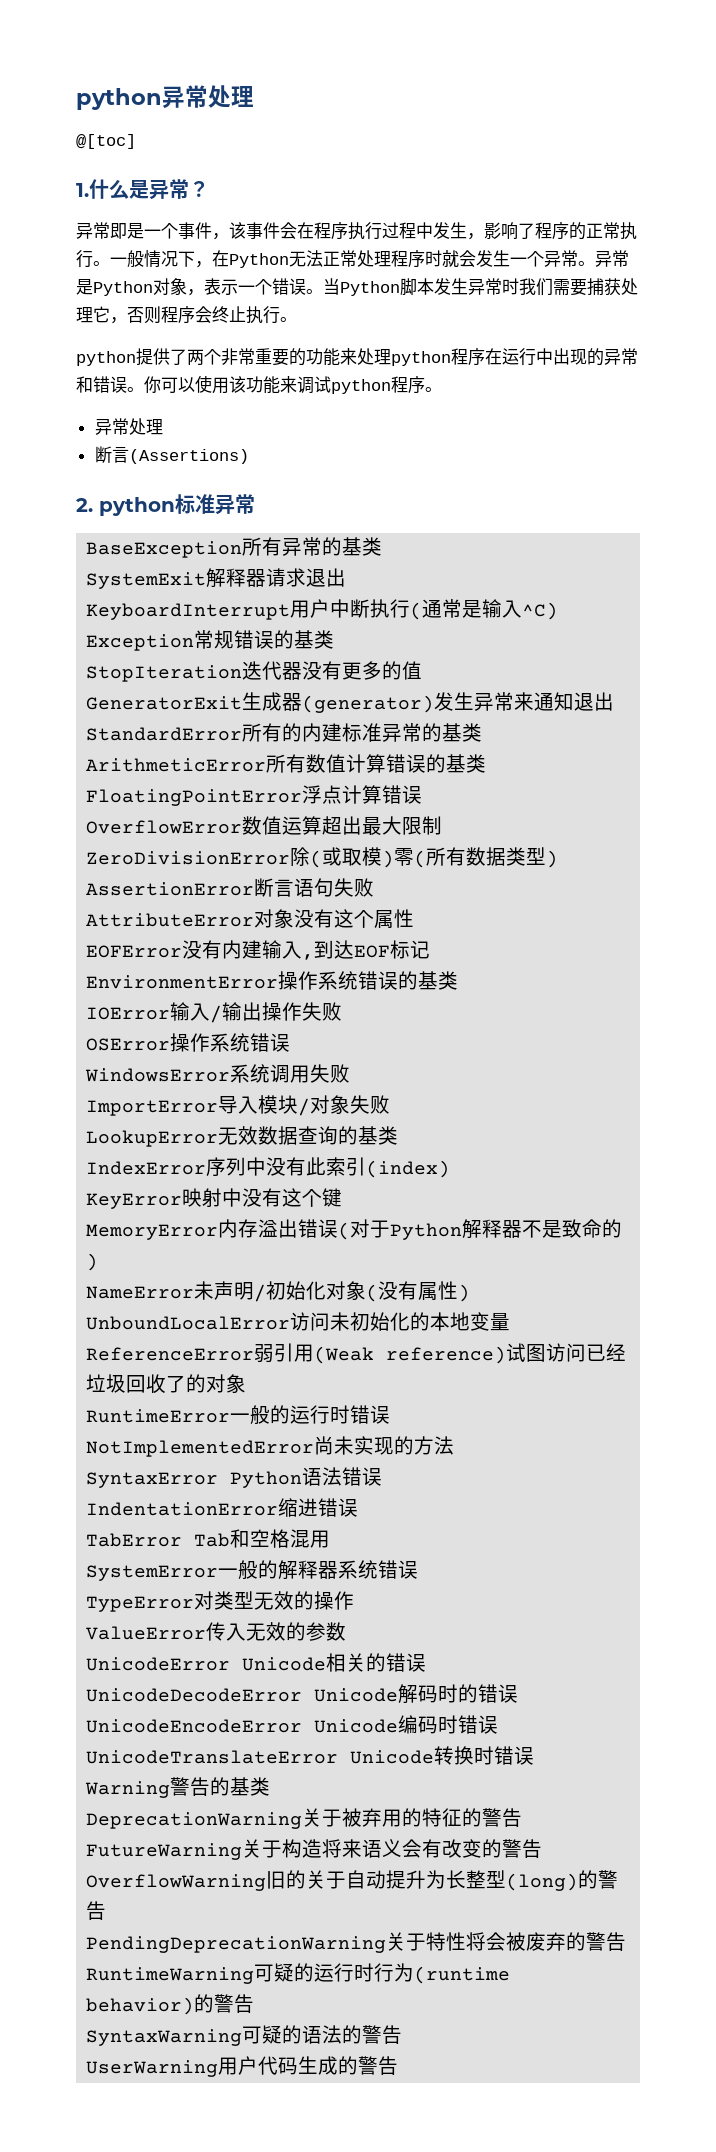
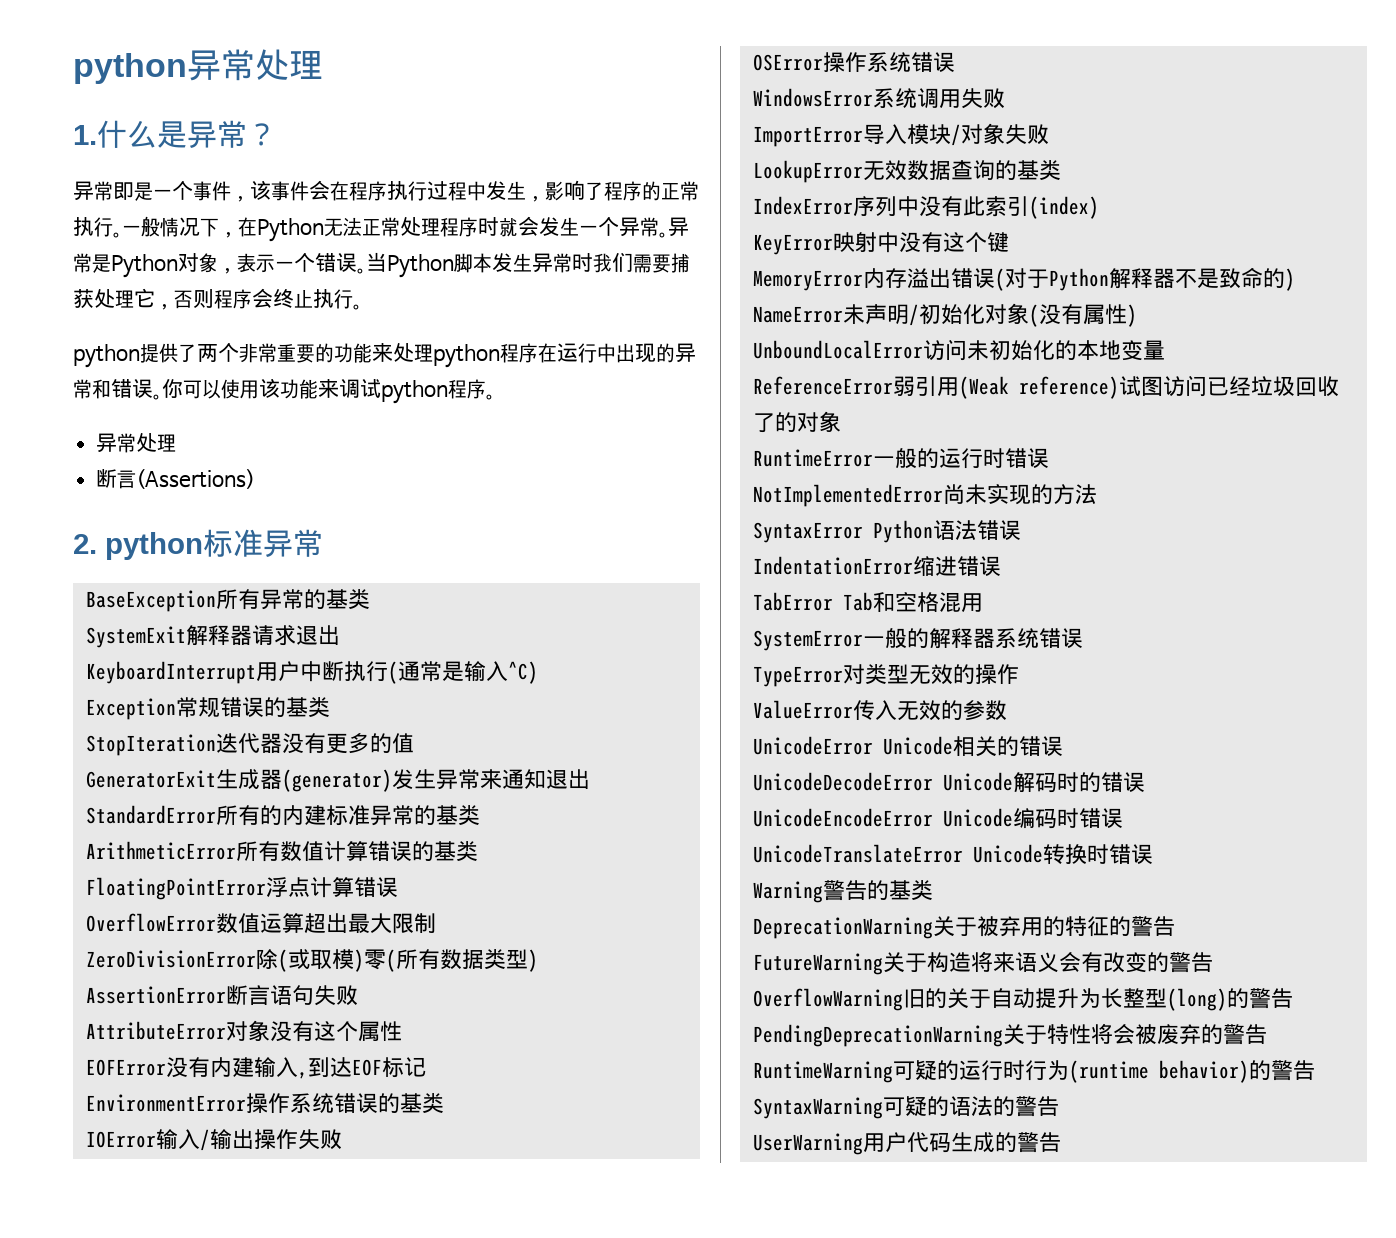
[76,134,136,149] // @[toc] -> (323, 64) none

